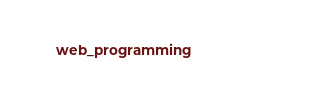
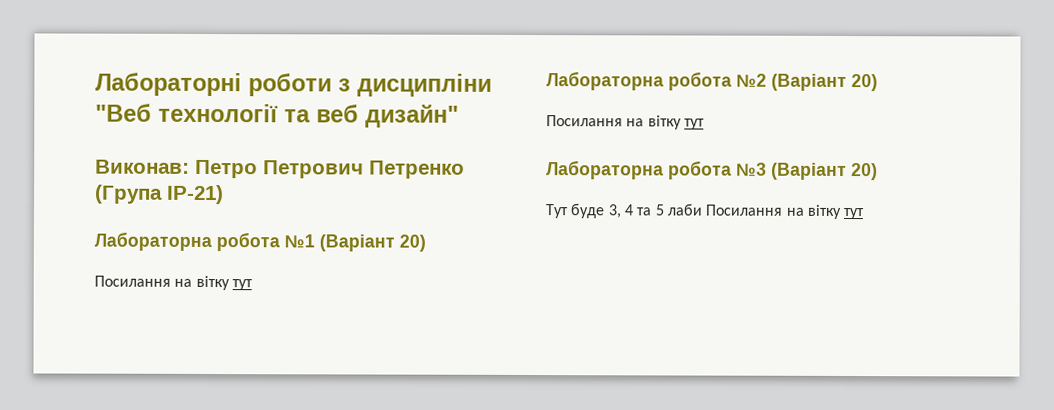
[56,43,191,58] web_programming -> [95,72,492,97] [95,103,459,128] [95,159,465,179] [95,184,224,205] [94,231,426,252] [94,275,253,291] [546,71,878,92] [546,115,705,130] [546,160,878,181] [545,203,865,220] Лабораторні роботи з дисципліни "Веб технології та веб дизайн" // Виконав: Петро Петрович Петренко (Група ІР-21) // Лабораторна робота №1 (Варіант 20) // Посилання на вітку тут // Лабораторна робота №2 (Варіант 20) // Посилання на вітку тут // Лабораторна робота №3 (Варіант 20) // Тут буде 3, 4 та 5 лаби Посилання на вітку тут

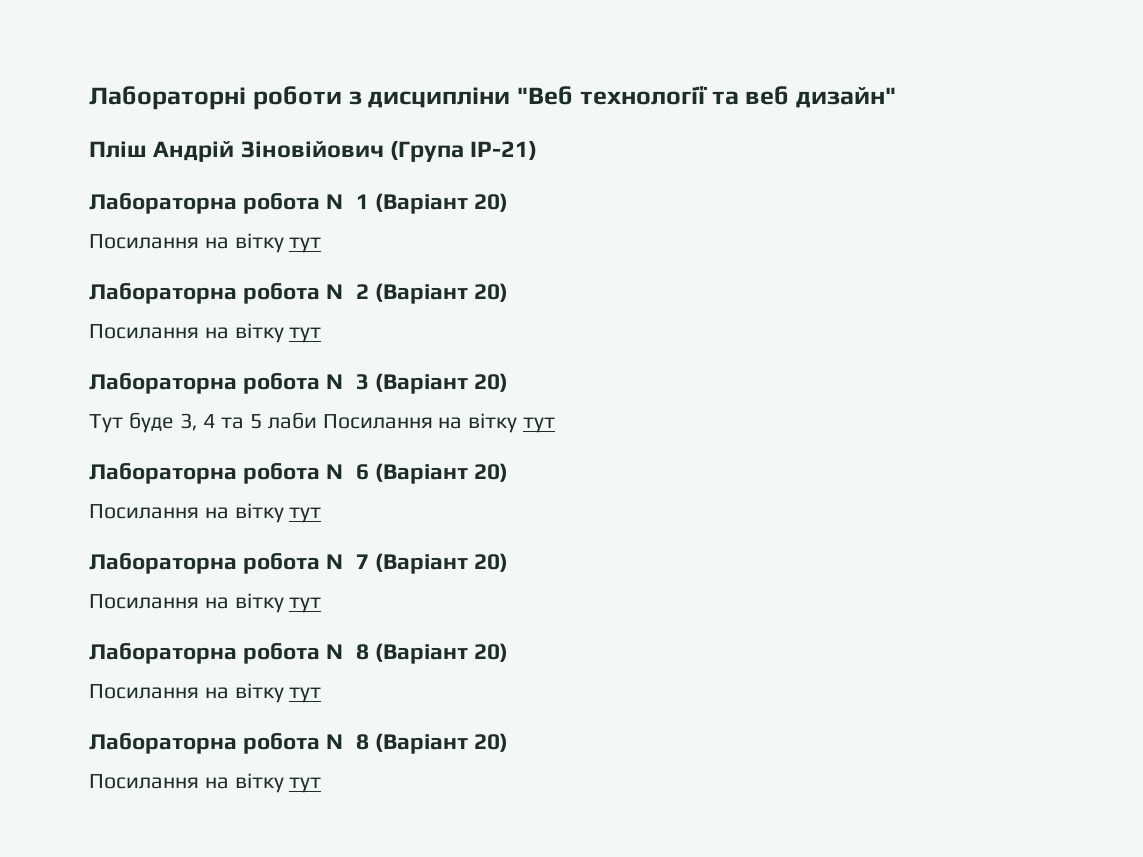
[95,159,465,179] Виконав: Петро Петрович Петренко -> [89,141,384,162] Пліш Андрій Зіновійович
(865, 213) none -> [89,463,509,484] [89,503,322,523] [89,553,509,574] [89,593,322,613] [89,643,509,664] [89,683,322,703] [89,733,509,754] [89,773,322,793] // Лабораторна робота №6 (Варіант 20) // Посилання на вітку тут // Лабораторна робота №7 (Варіант 20) // Посилання на вітку тут // Лабораторна робота №8 (Варіант 20) // Посилання на вітку тут // Лабораторна робота №8 (Варіант 20) // Посилання на вітку тут

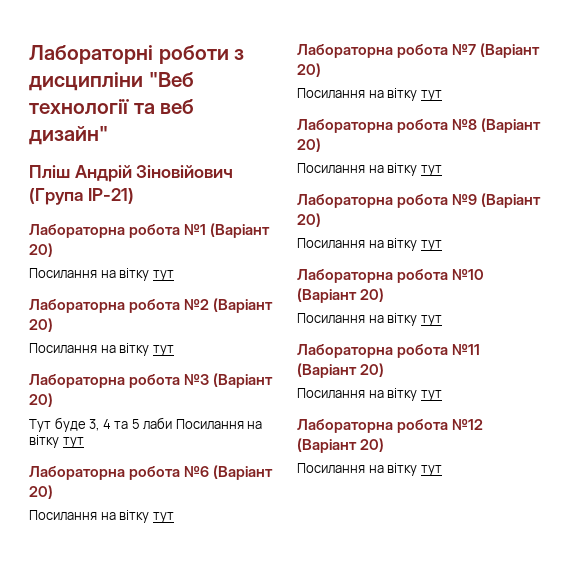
[326,733,509,754] [89,773,322,793] №8 (Варіант 20) // Посилання на вітку тут -> [452,193,542,208] [297,213,321,227] [297,238,442,251] [297,269,485,283] [297,288,385,303] [297,313,442,326] [297,344,481,358] [297,363,385,378] [297,388,442,401] [297,419,484,433] [297,438,385,453] [297,463,442,476] №9 (Варіант 20) // Посилання на вітку тут // Лабораторна робота №10 (Варіант 20) // Посилання на вітку тут // Лабораторна робота №11 (Варіант 20) // Посилання на вітку тут // Лабораторна робота №12 (Варіант 20) // Посилання на вітку тут

